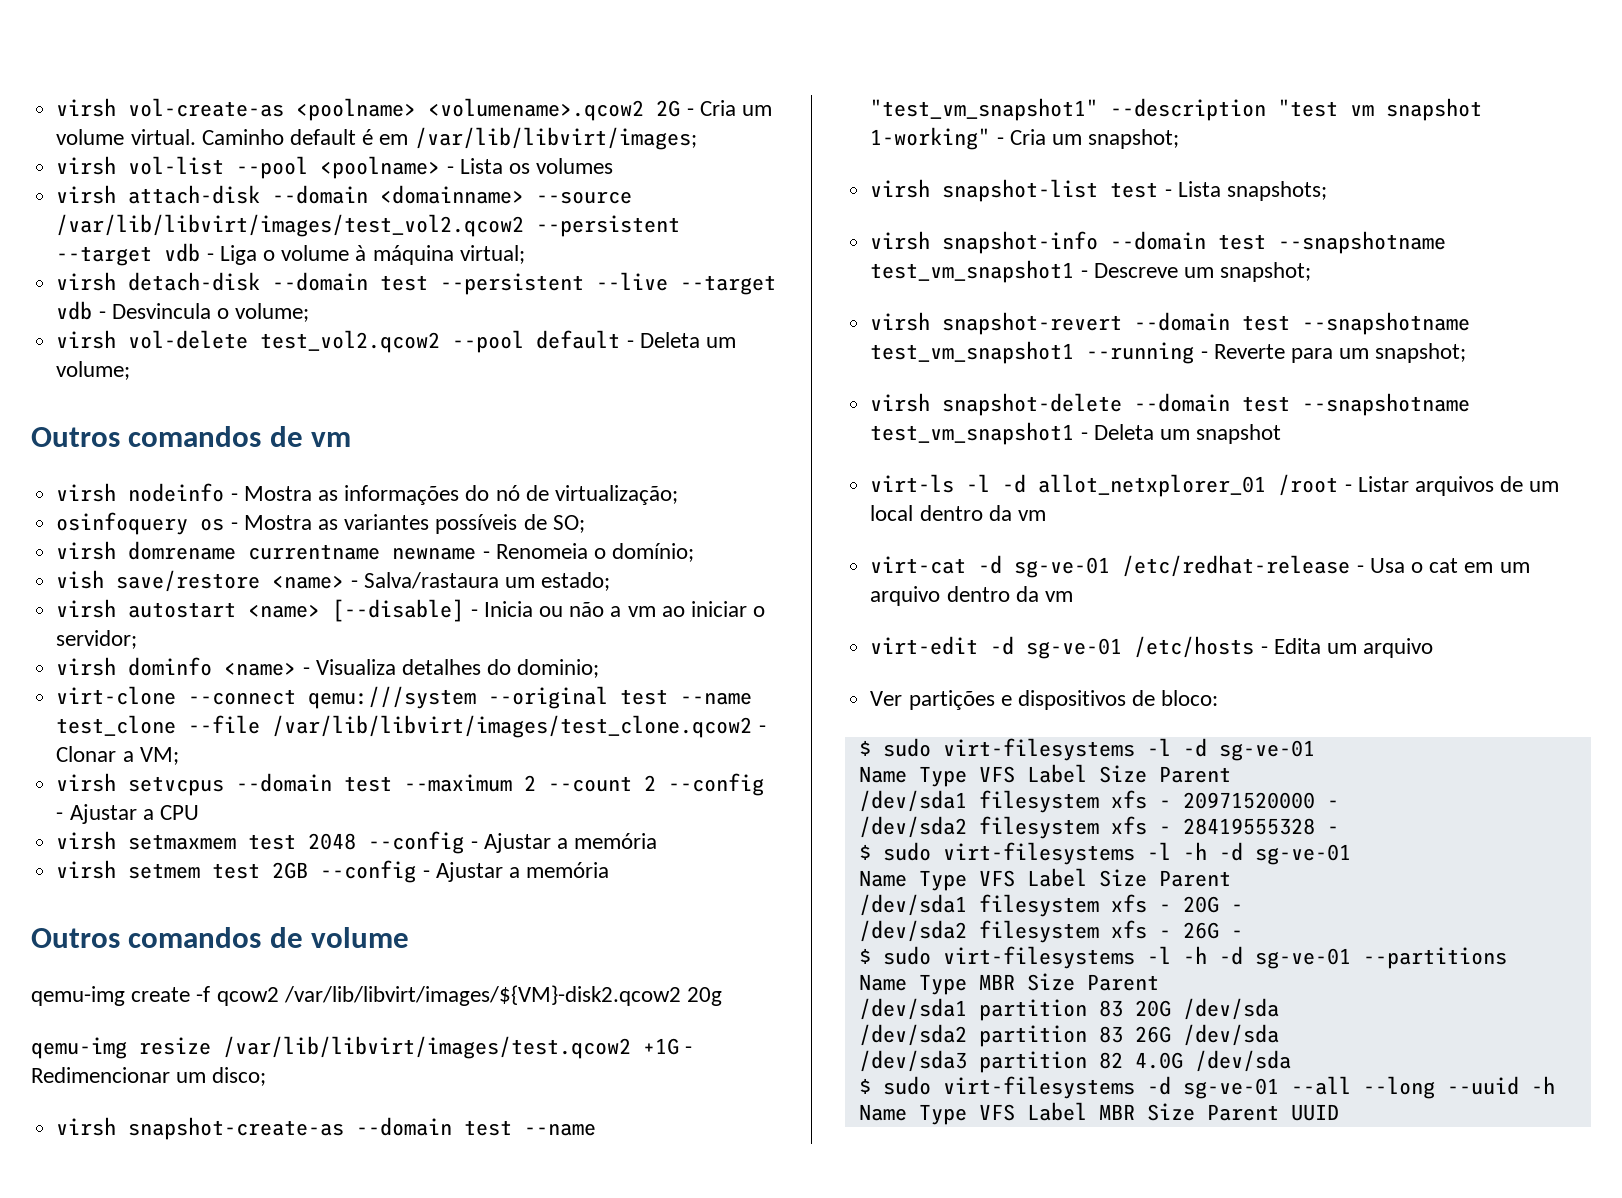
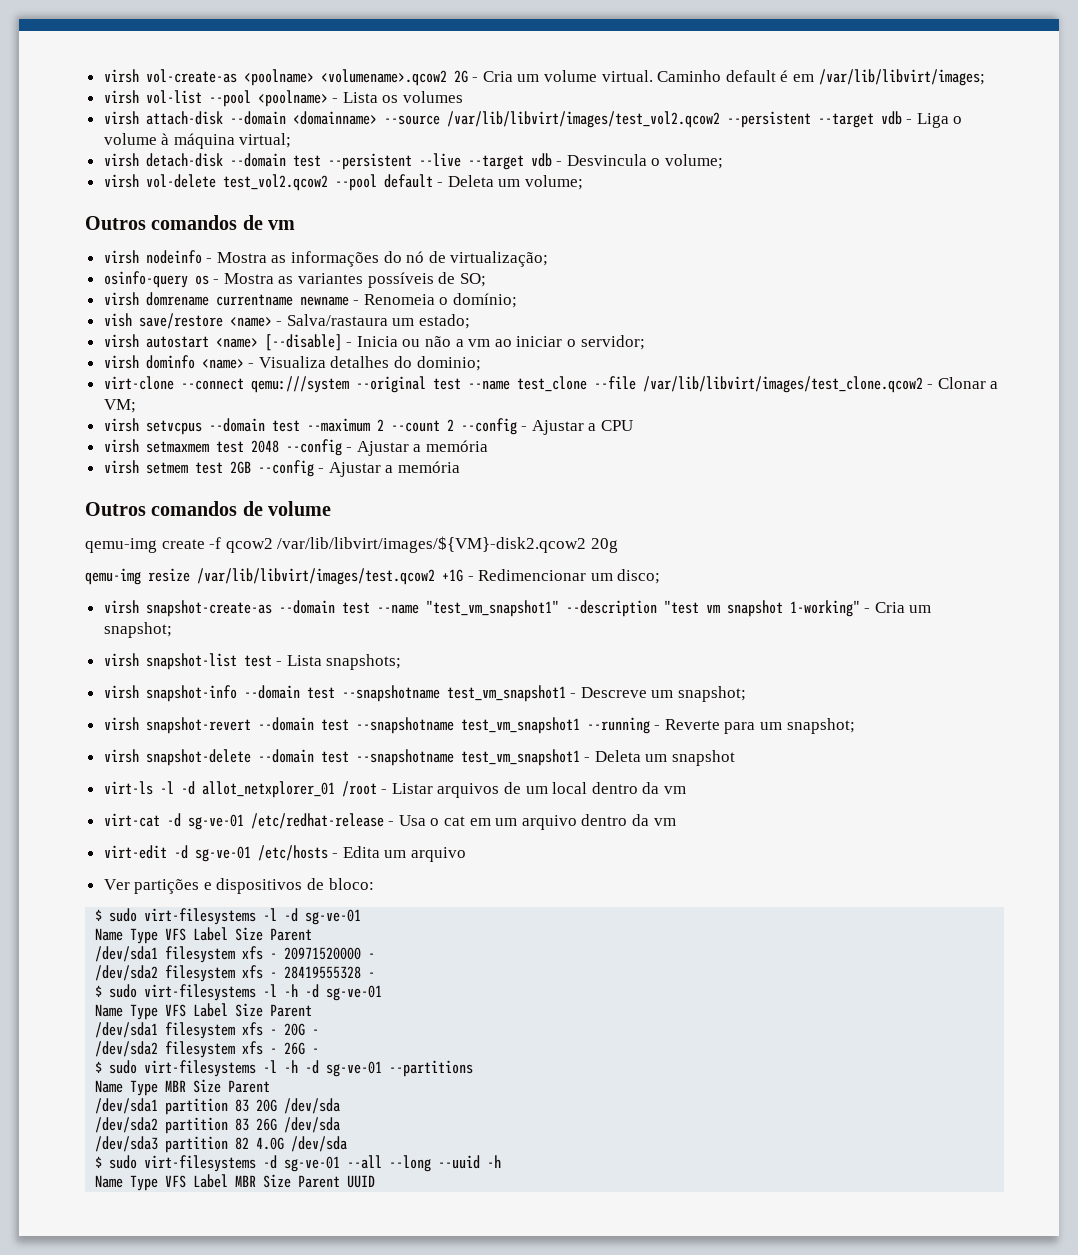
[56,512,189,535] osinfoquery -> [103,271,188,288] osinfo-query

